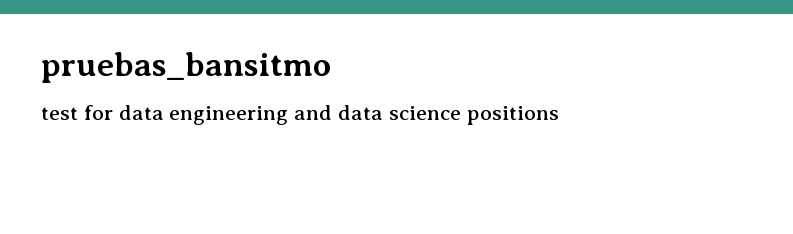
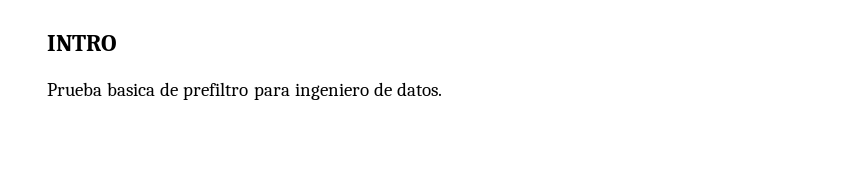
[41,52,331,83] [41,105,559,125] pruebas_bansitmo // test for data engineering and data science positions -> [47,35,117,51] [47,82,442,100] INTRO // Prueba basica de prefiltro para ingeniero de datos.

